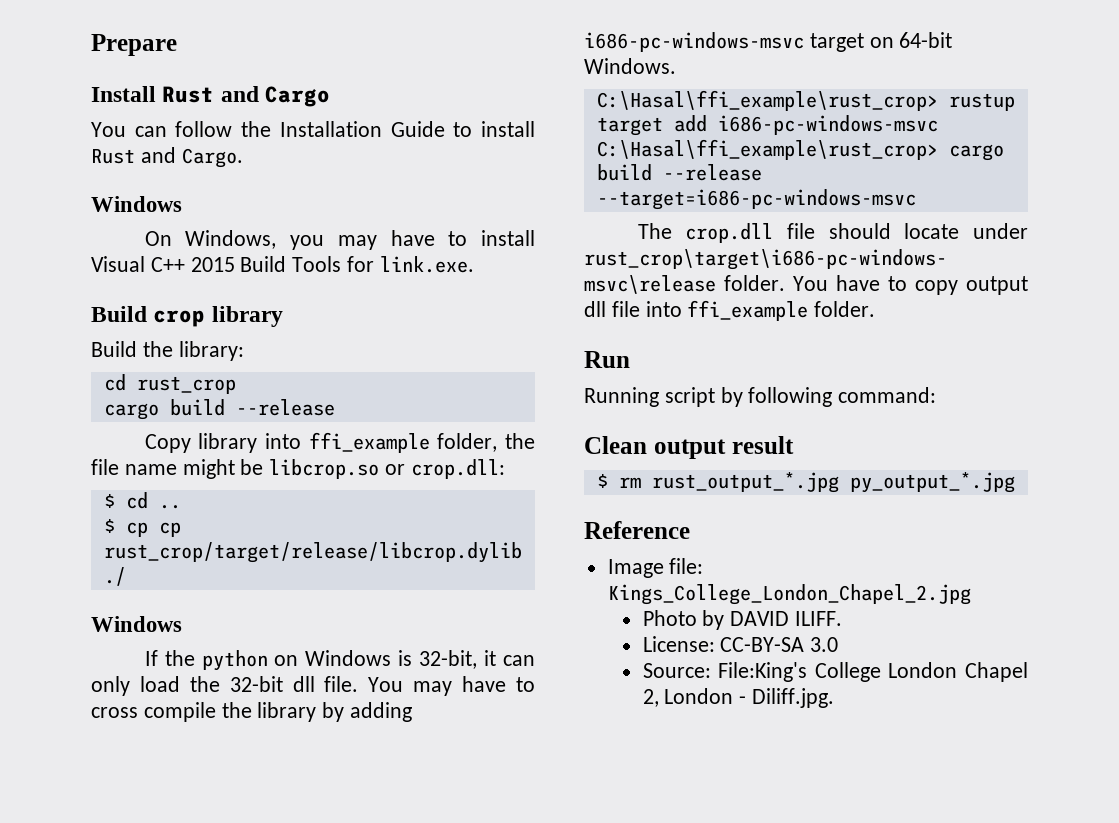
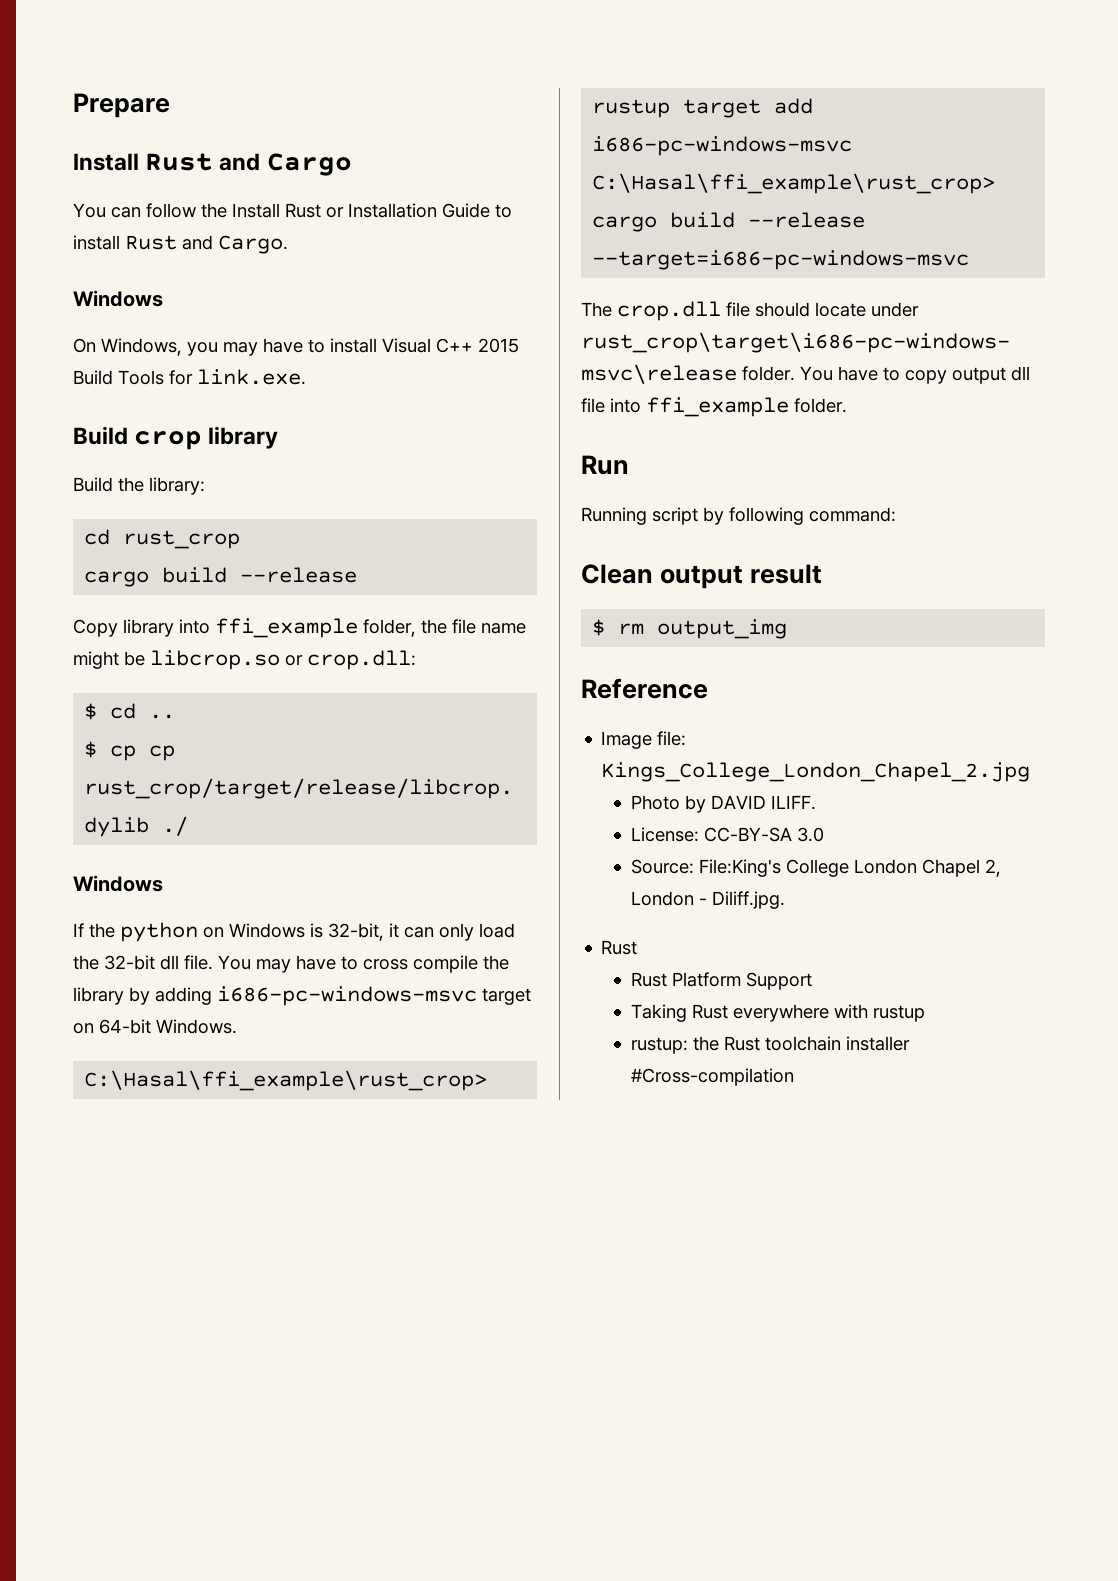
(272, 129) none -> [232,203,344,218] Install Rust or
[651,472,1015,493] rust_output_*.jpg py_output_*.jpg -> [657,619,788,639] output_img
(835, 698) none -> [601,940,638,955] [630,972,812,990] [630,1004,925,1022] [630,1036,910,1054] [630,1068,794,1086] // Rust // Rust Platform Support // Taking Rust everywhere with rustup // rustup: the Rust toolchain installer #Cross-compilation

